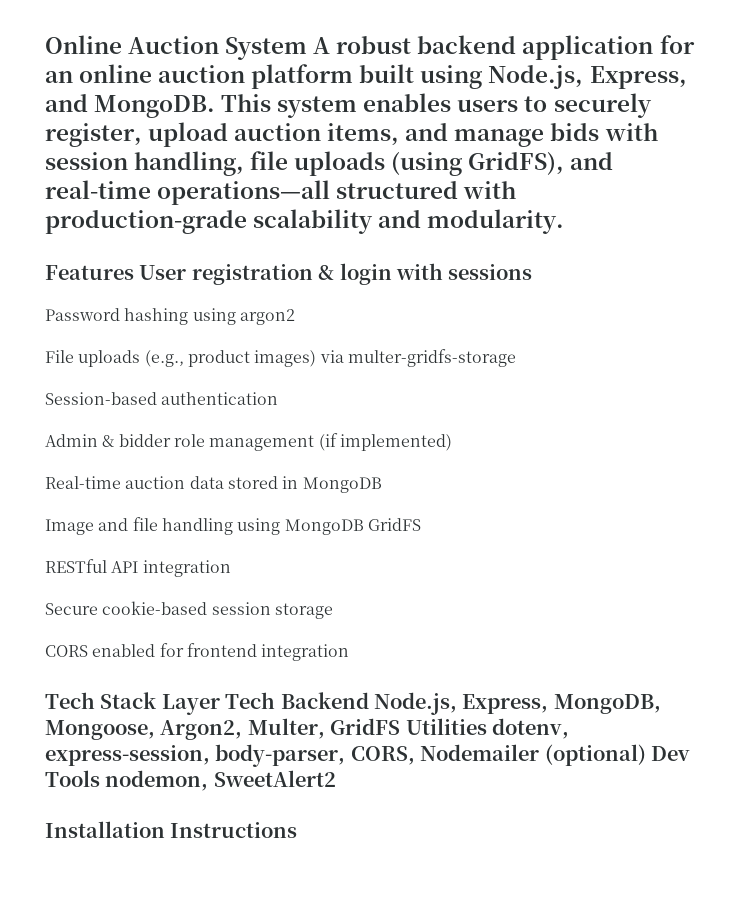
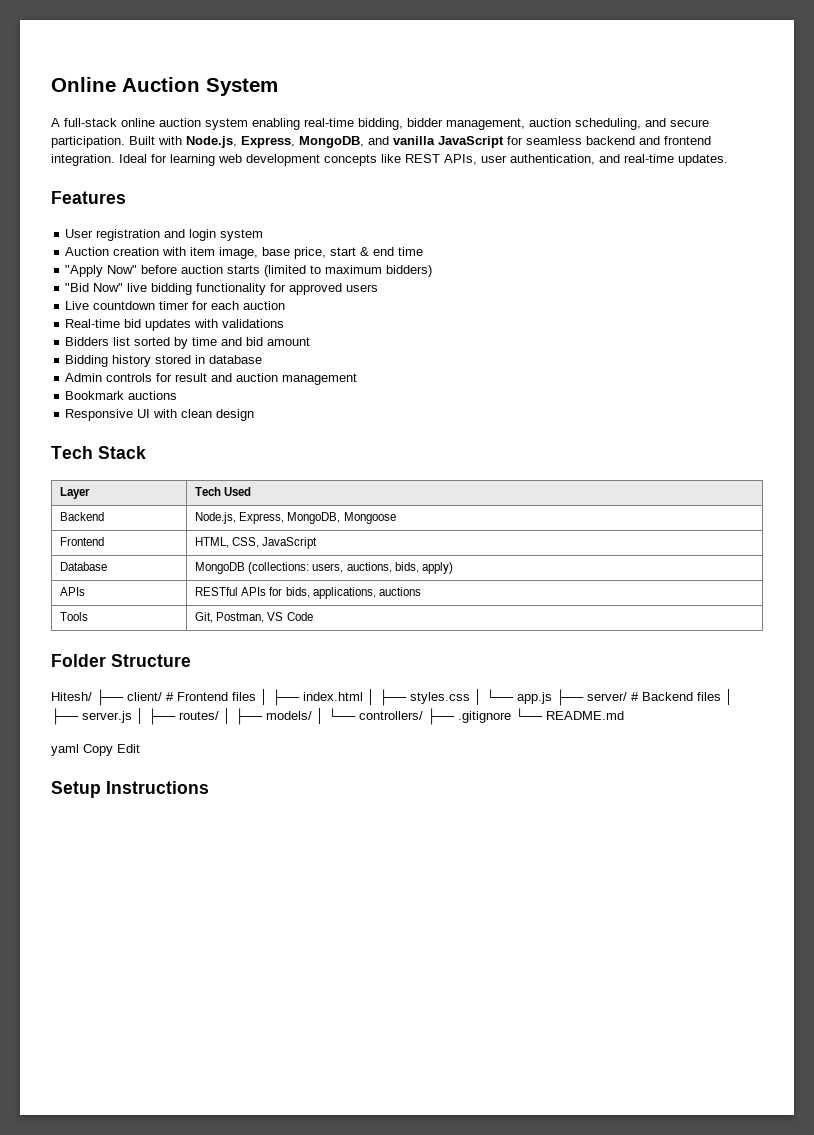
[313,35,695,60] [45,64,687,89] [45,93,652,118] [45,122,658,147] [45,151,614,176] [45,180,517,205] [45,209,565,234] A robust backend application for an online auction platform built using Node.js, Express, and MongoDB. This system enables users to securely register, upload auction items, and manage bids with session handling, file uploads (using GridFS), and real-time operations—all structured with production-grade scalability and modularity. -> [51,118,709,130] [51,136,711,148] [51,154,728,166] // A full-stack online auction system enabling real-time bidding, bidder management, auction scheduling, and secure participation. Built with Node.js, Express, MongoDB, and vanilla JavaScript for seamless backend and frontend integration. Ideal for learning web development concepts like REST APIs, user authentication, and real-time updates.
(134, 272) none -> (126, 197) //
[318,263,533,285] [45,308,295,325] [45,349,516,367] [45,392,279,405] [45,433,452,451] [45,476,382,493] [45,517,421,535] [45,559,231,577] [45,601,333,619] [45,643,350,661] & login with sessions // Password hashing using argon2 // File uploads (e.g., product images) via multer-gridfs-storage // Session-based authentication // Admin & bidder role management (if implemented) // Real-time auction data stored in MongoDB // Image and file handling using MongoDB GridFS // RESTful API integration // Secure cookie-based session storage // CORS enabled for frontend integration -> [164,229,264,241] [65,247,424,259] [65,265,433,277] [65,283,379,295] [65,301,286,310] [65,319,285,331] [65,337,311,349] [65,355,263,367] [65,373,358,385] [65,391,178,400] [65,409,255,421] and login system // Auction creation with item image, base price, start & end time // "Apply Now" before auction starts (limited to maximum bidders) // "Bid Now" live bidding functionality for approved users // Live countdown timer for each auction // Real-time bid updates with validations // Bidders list sorted by time and bid amount // Bidding history stored in database // Admin controls for result and auction management // Bookmark auctions // Responsive UI with clean design
(157, 700) none -> (146, 452) //
[225,692,661,715] [45,718,569,740] [45,744,690,767] [45,770,336,791] [45,821,165,838] Tech Backend Node.js, Express, MongoDB, Mongoose, Argon2, Multer, GridFS Utilities dotenv, express-session, body-parser, CORS, Nodemailer (optional) Dev Tools nodemon, SweetAlert2 // Installation -> [195,487,252,496] [60,512,105,521] [195,512,396,524] [60,537,105,546] [195,537,318,549] [60,562,108,571] [195,562,453,574] [60,587,86,596] [195,587,421,599] [60,612,89,621] [195,612,313,623] [51,654,191,667] [51,689,733,706] [51,708,624,725] [51,744,140,756] [51,781,101,798] | Tech Used // Backend | Node.js, Express, MongoDB, Mongoose // Frontend | HTML, CSS, JavaScript // Database | MongoDB (collections: users, auctions, bids, apply) // APIs | RESTful APIs for bids, applications, auctions // Tools | Git, Postman, VS Code // Folder Structure // Hitesh/ ├── client/ # Frontend files │ ├── index.html │ ├── styles.css │ └── app.js ├── server/ # Backend files │ ├── server.js │ ├── routes/ │ ├── models/ │ └── controllers/ ├── .gitignore └── README.md // yaml Copy Edit // Setup

